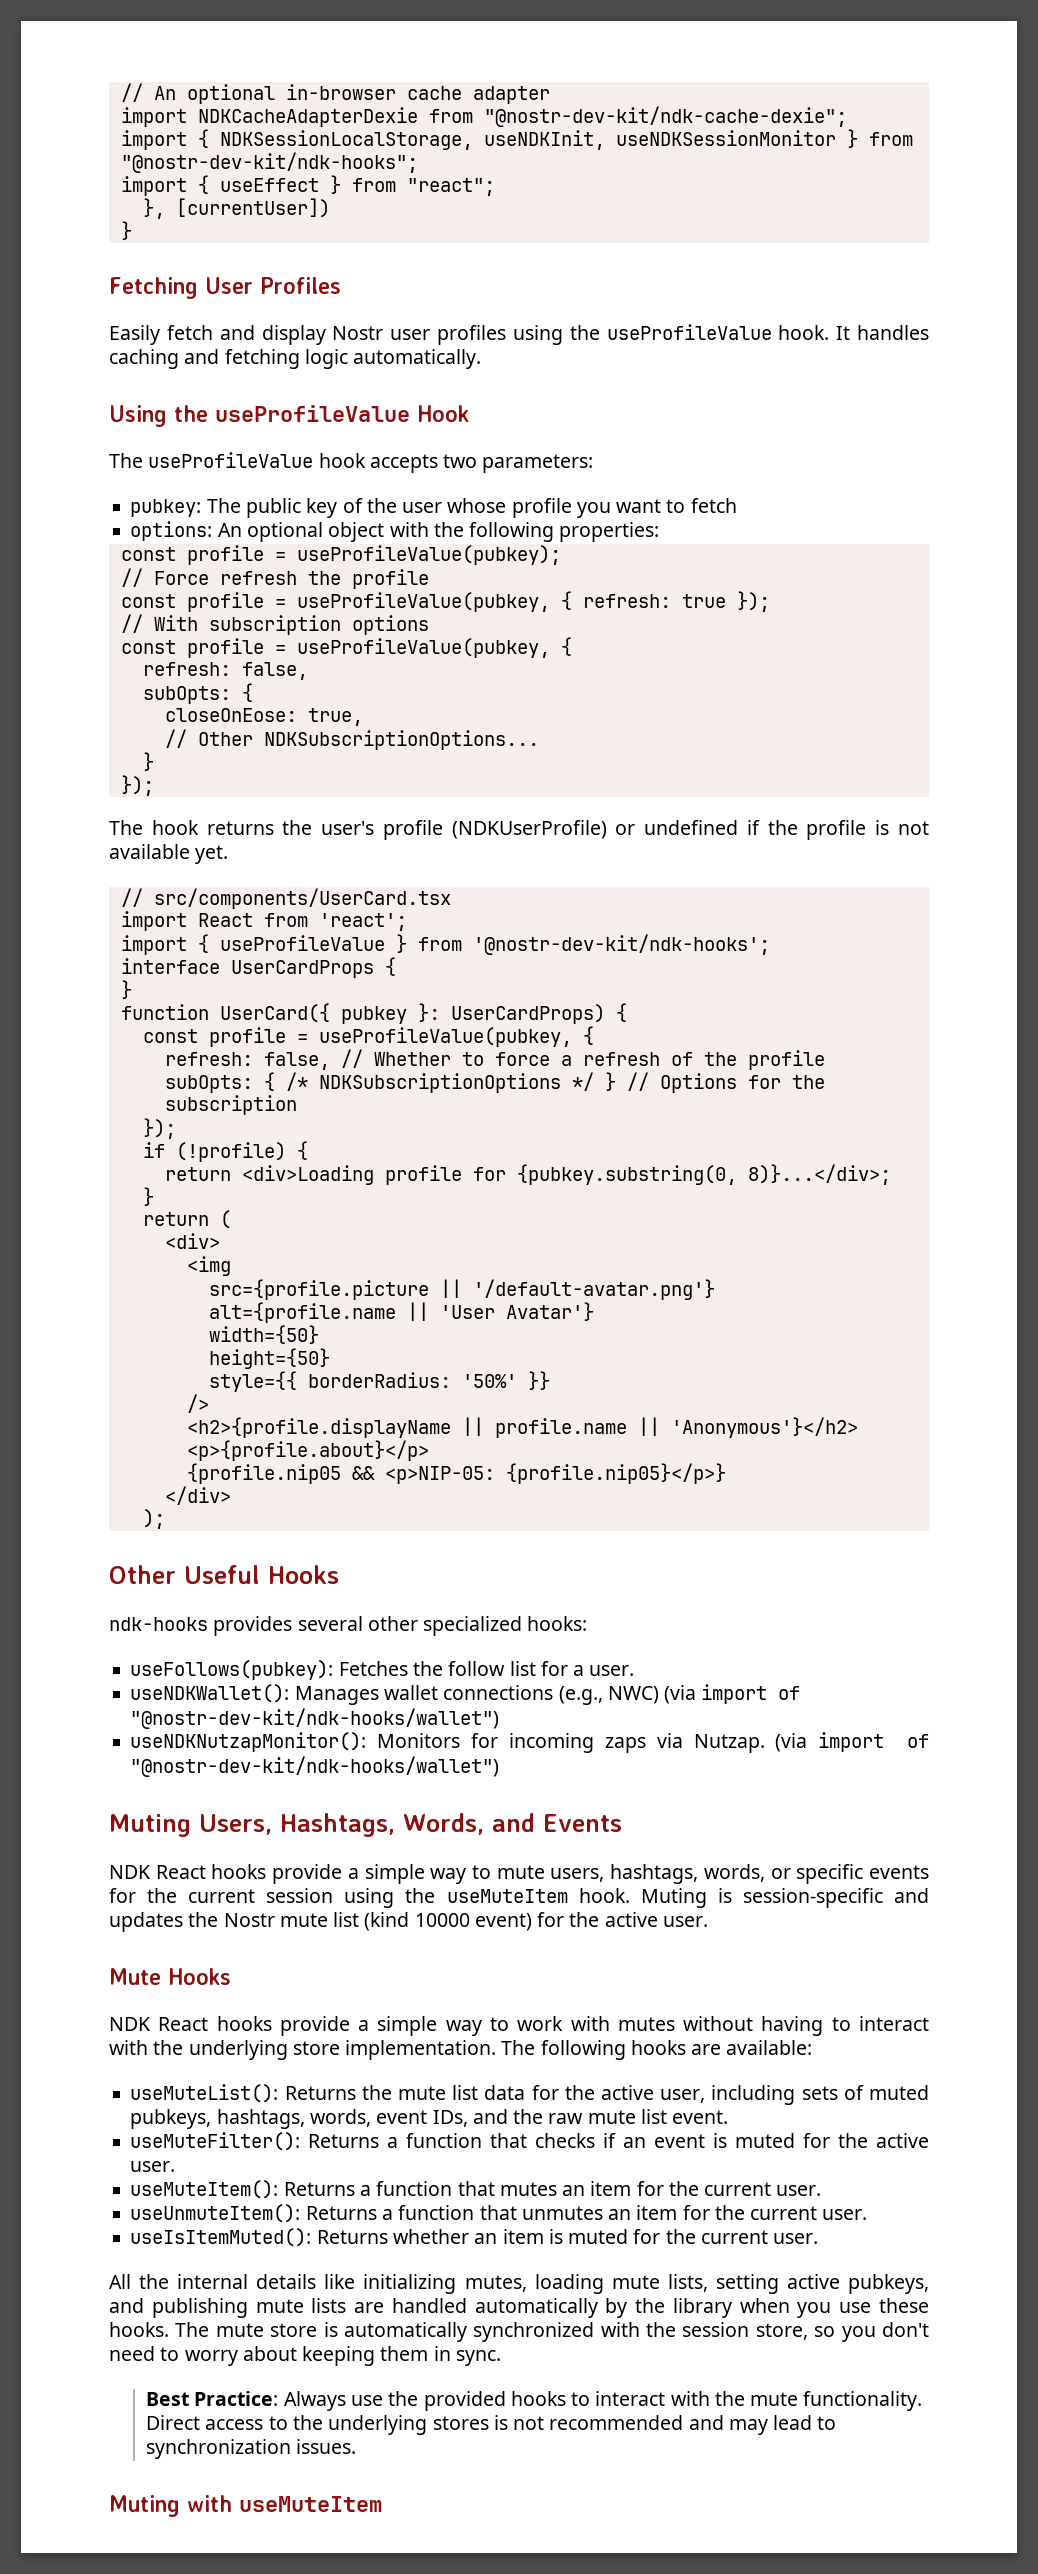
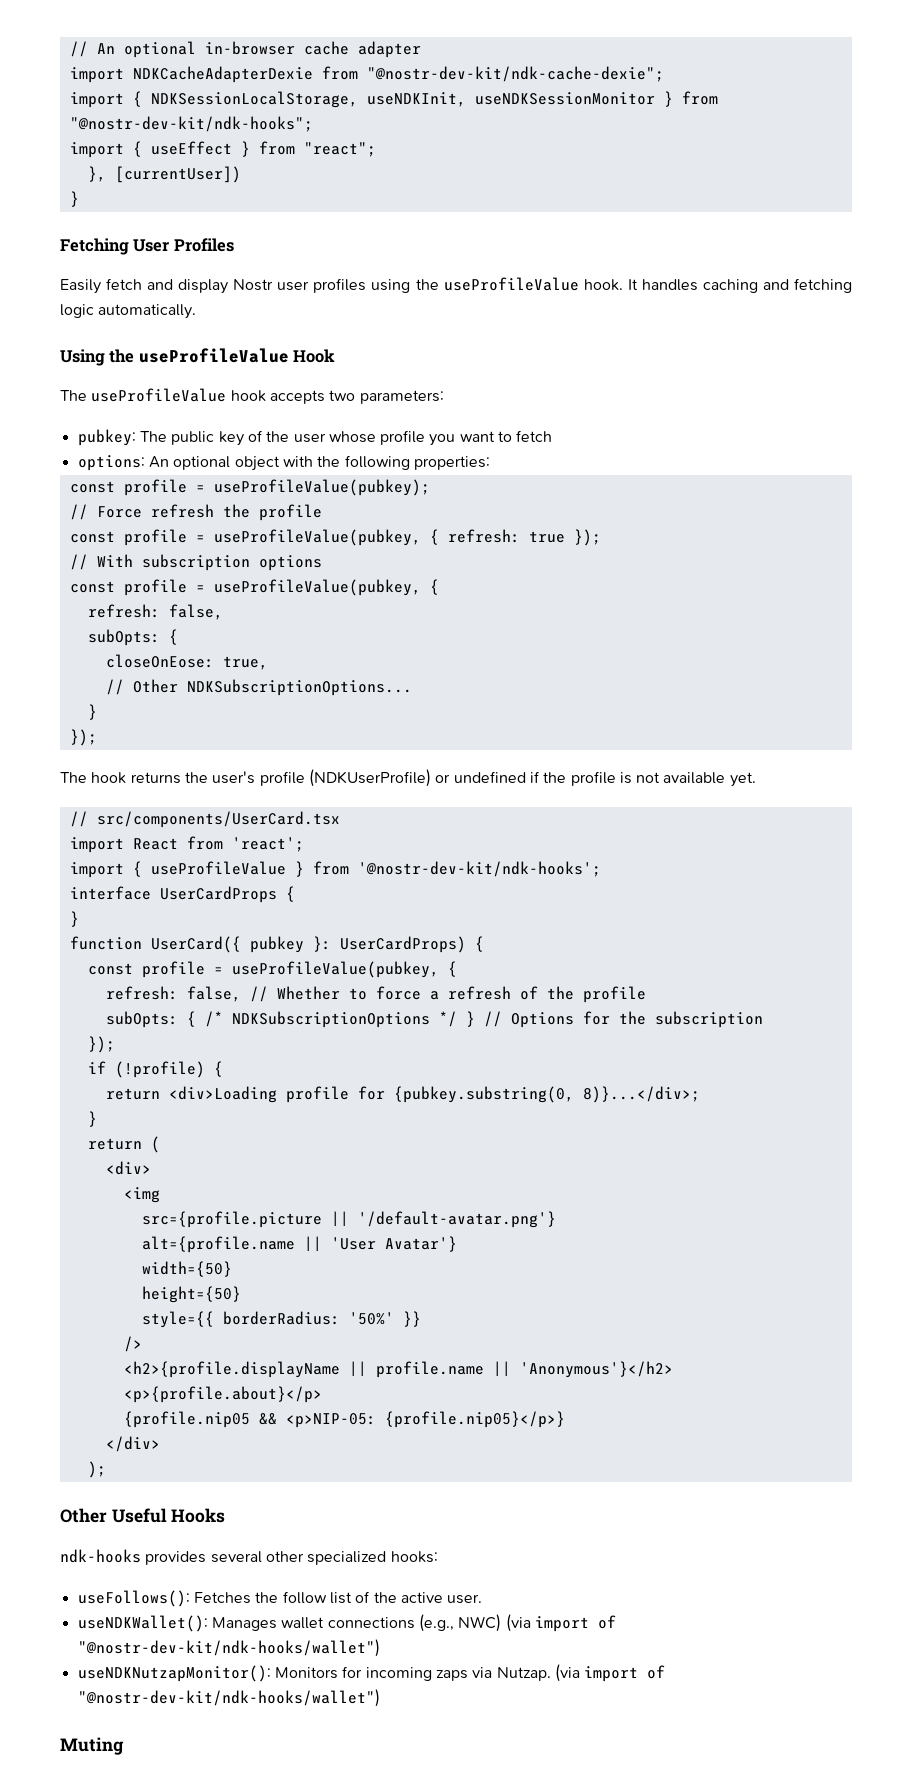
[130,1660,334,1680] useFollows(pubkey): -> [77,1590,190,1607] useFollows():
[540,1661,585,1676] for a -> [355,1591,443,1603] of the active
[199,1813,622,1837] [109,1864,929,1884] [109,1888,930,1908] [109,1912,708,1932] [109,1968,231,1985] [109,2016,930,2036] [109,2040,813,2060] [130,2084,929,2105] [130,2109,729,2129] [130,2132,930,2151] [130,2161,176,2172] [130,2180,822,2199] [130,2204,868,2223] [130,2228,819,2247] [109,2274,929,2294] [109,2298,930,2318] [109,2322,929,2342] [109,2346,501,2366] [146,2391,923,2411] [146,2415,837,2435] [146,2439,357,2459] [109,2495,382,2517] Users, Hashtags, Words, and Events // NDK React hooks provide a simple way to mute users, hashtags, words, or specific events for the current session using the useMuteItem hook. Muting is session-specific and updates the Nostr mute list (kind 10000 event) for the active user. // Mute Hooks // NDK React hooks provide a simple way to work with mutes without having to interact with the underlying store implementation. The following hooks are available: // useMuteList(): Returns the mute list data for the active user, including sets of muted pubkeys, hashtags, words, event IDs, and the raw mute list event. // useMuteFilter(): Returns a function that checks if an event is muted for the active user. // useMuteItem(): Returns a function that mutes an item for the current user. // useUnmuteItem(): Returns a function that unmutes an item for the current user. // useIsItemMuted(): Returns whether an item is muted for the current user. // All the internal details like initializing mutes, loading mute lists, setting active pubkeys, and publishing mute lists are handled automatically by the library when you use these hooks. The mute store is automatically synchronized with the session store, so you don't need to worry about keeping them in sync. // Best Practice: Always use the provided hooks to interact with the mute functionality. Direct access to the underlying stores is not recommended and may lead to synchronization issues. // Muting with useMuteItem -> (124, 1746) none

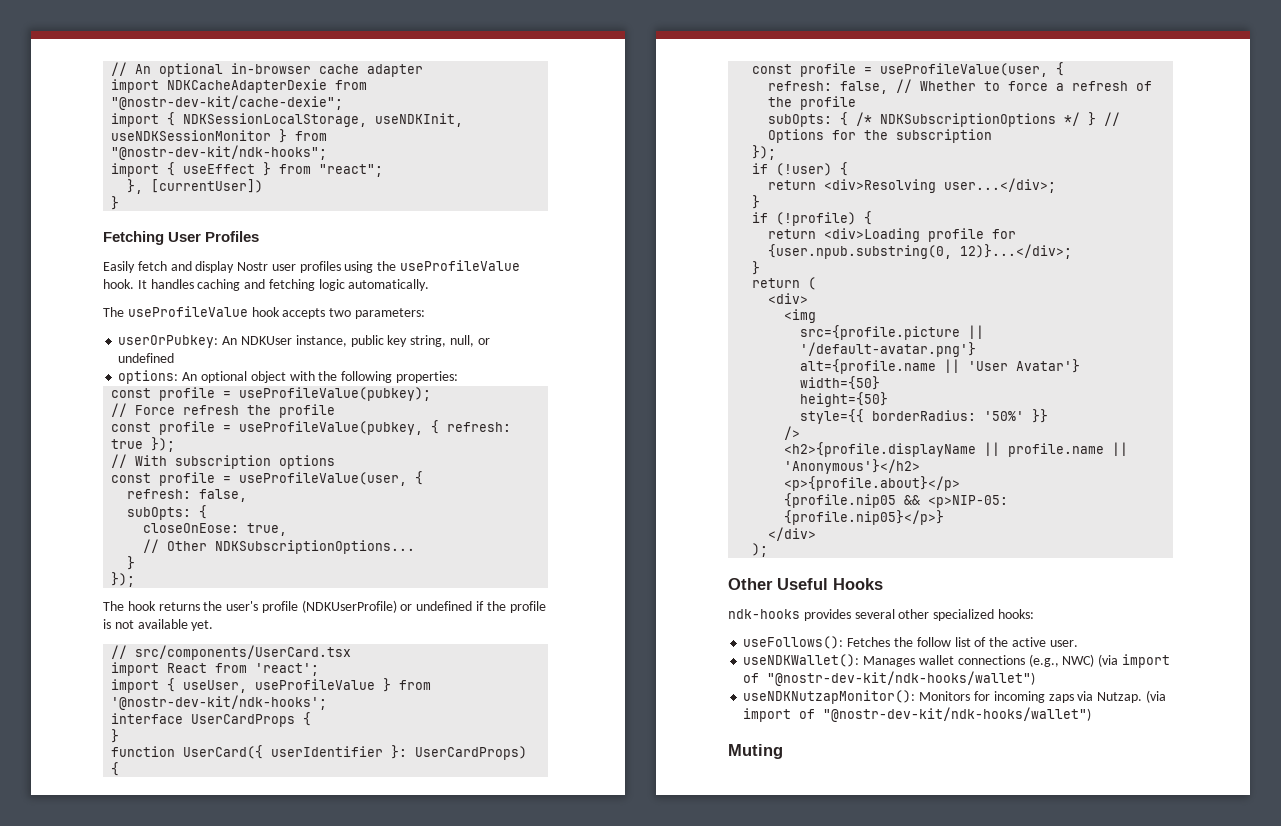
[366,66,664,82] "@nostr-dev-kit/ndk-cache-dexie"; -> [111,95,344,110] "@nostr-dev-kit/cache-dexie";
[60,348,336,366] // Using the useProfileValue Hook -> (430, 285) none
[77,429,553,446] pubkey: The public key of the user whose profile you want to fetch -> [118,335,490,348] [118,353,175,363] userOrPubkey: An NDKUser instance, public key string, null, or undefined
[213,579,421,596] useProfileValue(pubkey, -> [239,472,408,486] useProfileValue(user,
(142, 869) none -> [183,680,248,693] useUser,
[249,936,304,953] pubkey -> [271,746,384,757] userIdentifier
[231,961,439,978] useProfileValue(pubkey, -> [880,63,1049,77] useProfileValue(user,
(115, 1044) none -> [752,162,849,176] [768,178,1057,193] [752,195,761,209] // if (!user) { // return <div>Resolving user...</div>; // }
[393,1086,700,1103] {pubkey.substring(0, 8)}...</div>; -> [768,244,1073,259] {user.npub.substring(0, 12)}...</div>;

